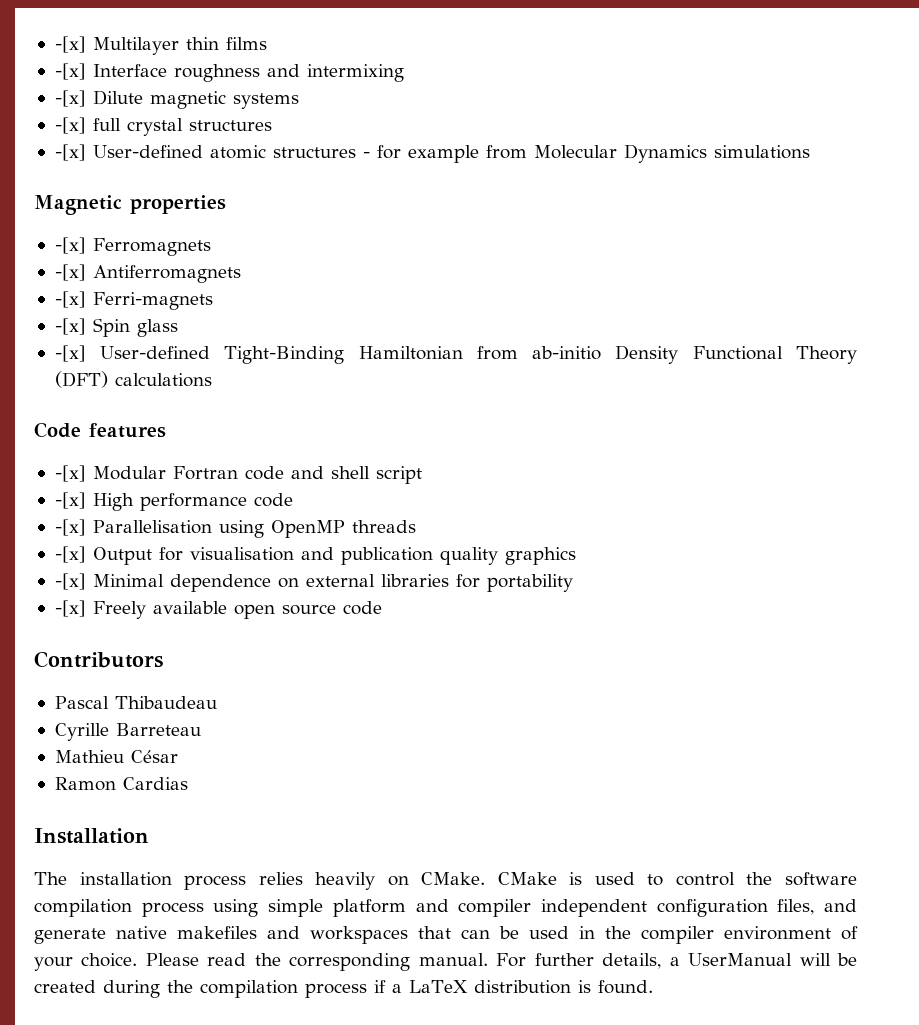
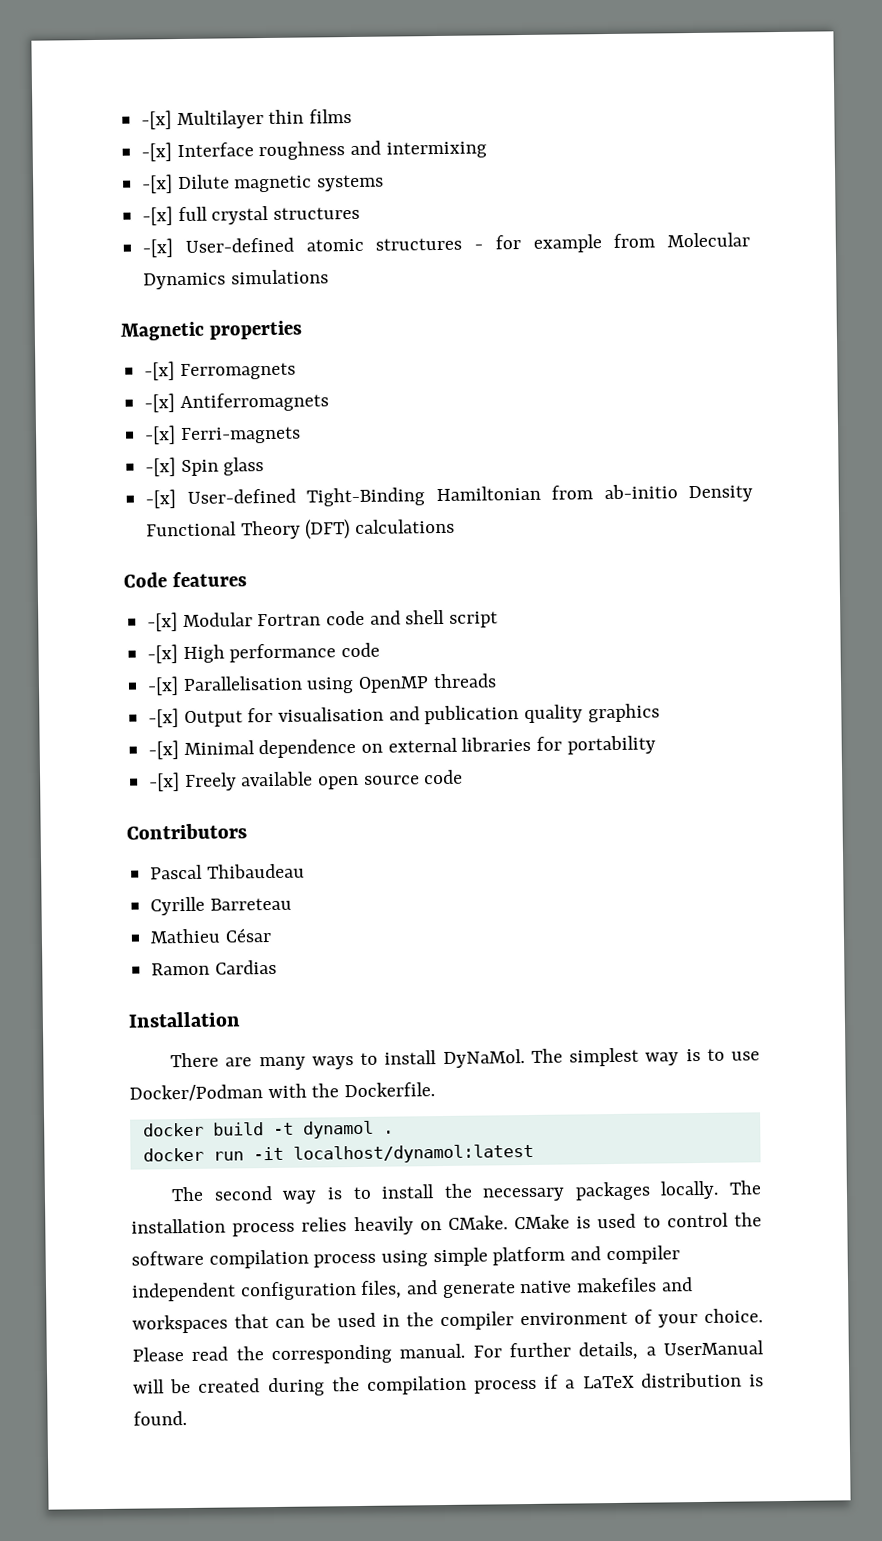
(149, 836) none -> [170,1047,760,1071] [129,1082,436,1102] [142,1120,394,1139] [142,1143,534,1164] [171,1180,720,1204] There are many ways to install DyNaMol. The simplest way is to use Docker/Podman with the Dockerfile. // docker build -t dynamol . // docker run -it localhost/dynamol:latest // The second way is to install the necessary packages locally.

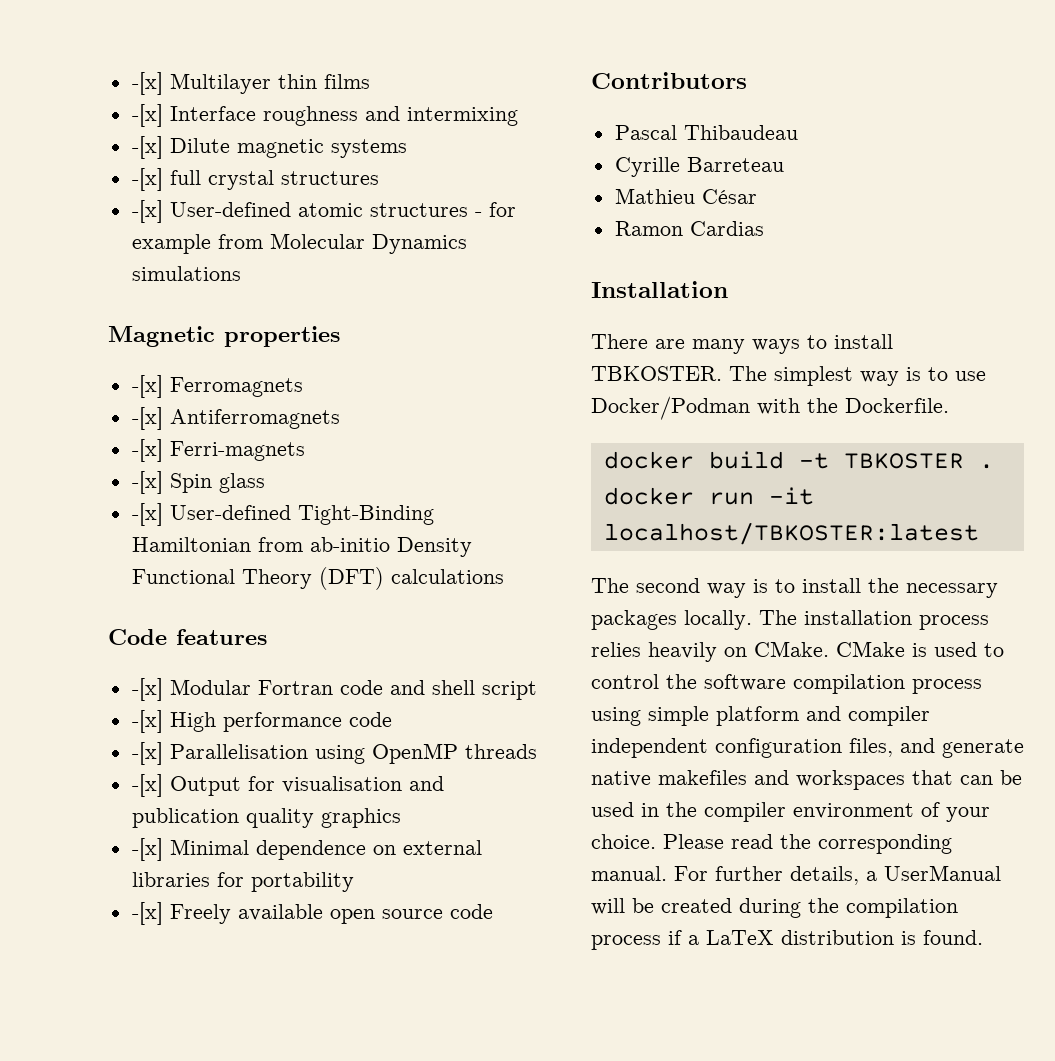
[442,1049,525,1069] DyNaMol. -> [591,366,722,381] TBKOSTER.
[302,1120,374,1139] dynamol -> [843,453,964,469] TBKOSTER
[292,1143,534,1164] localhost/dynamol:latest -> [603,522,979,545] localhost/TBKOSTER:latest

